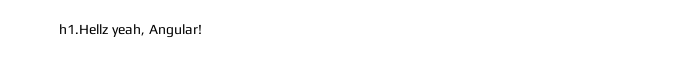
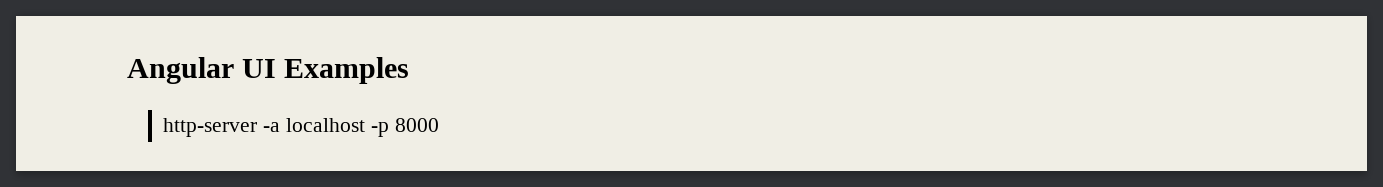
[59,24,202,38] h1.Hellz yeah, Angular! -> [127,57,410,84] [163,118,439,137] Angular UI Examples // http-server -a localhost -p 8000

